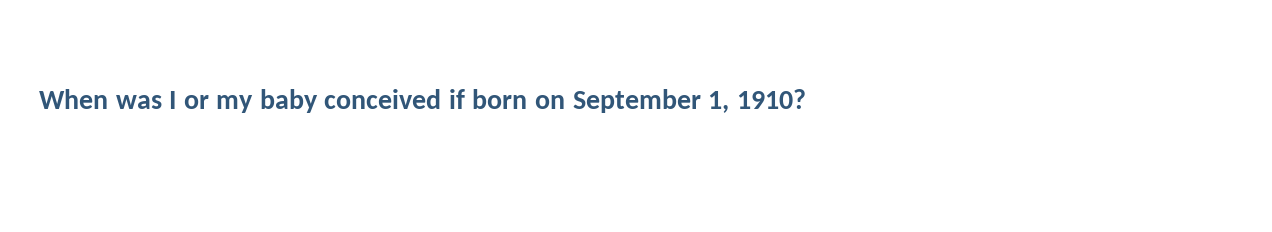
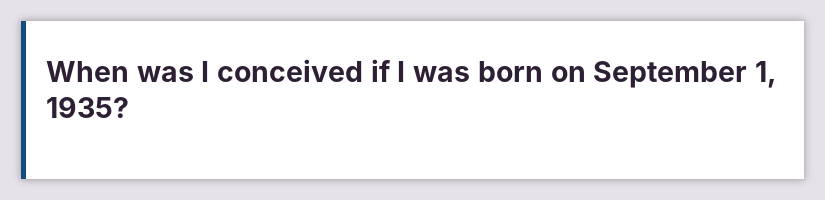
[183,89,465,113] or my baby conceived if -> [217,59,471,82] conceived if I was
[736,89,806,109] 1910? -> [46,96,129,118] 1935?

